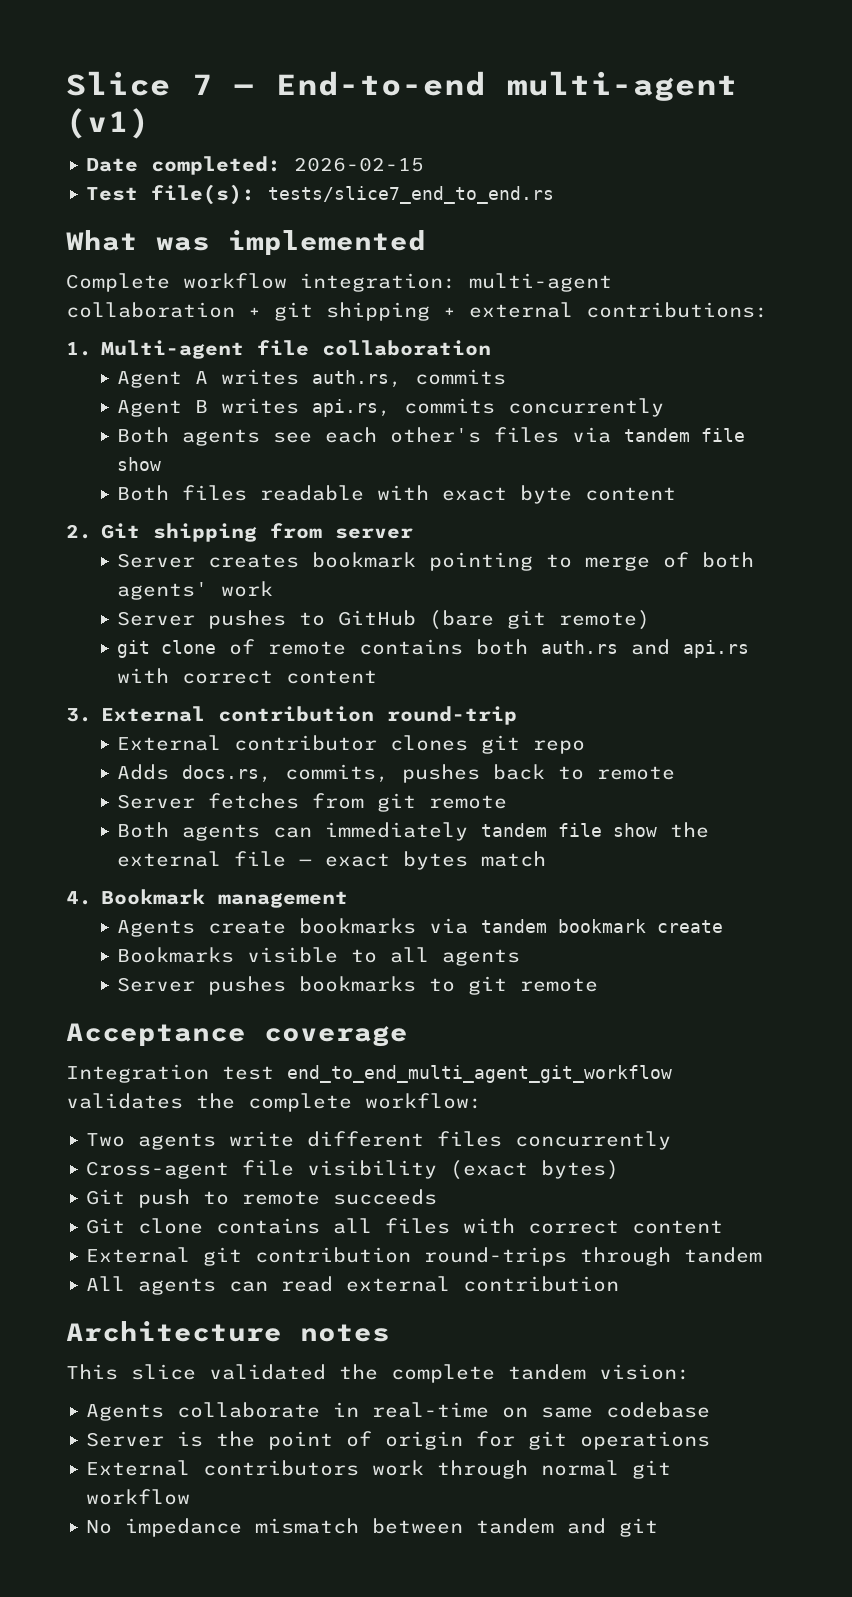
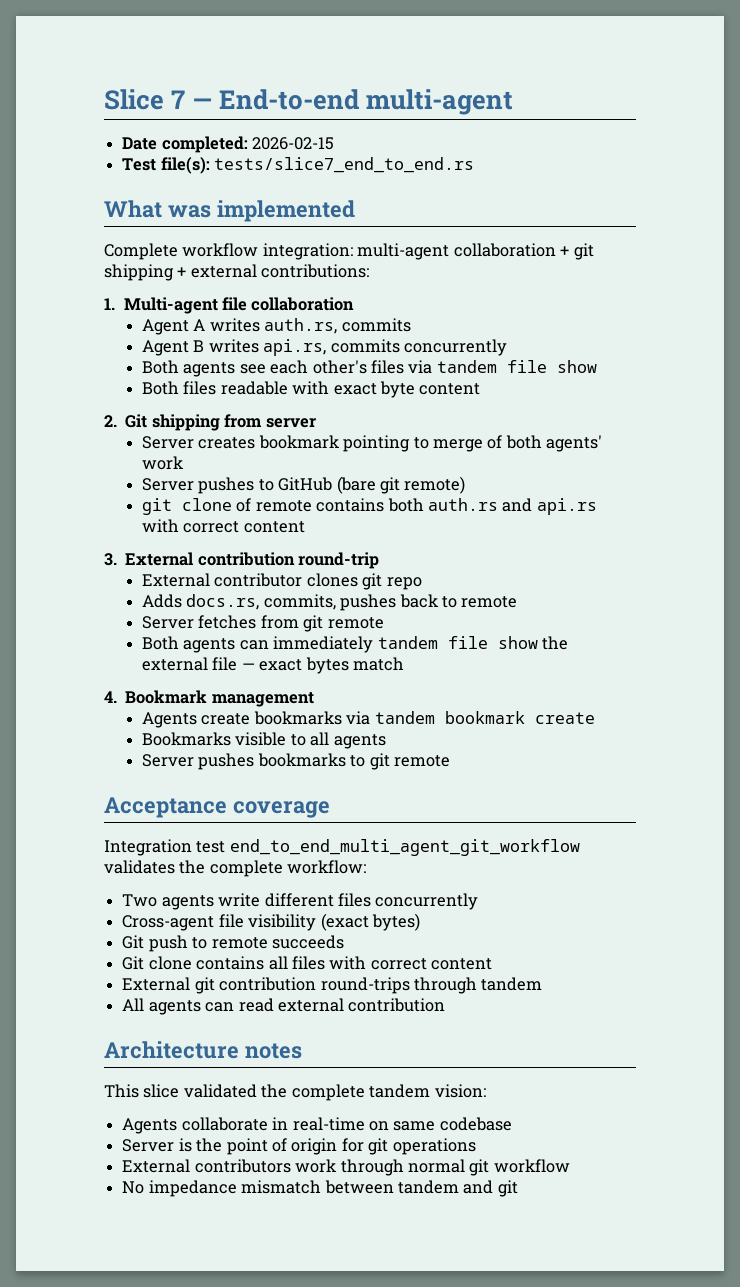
[66,108,150,139] (v1) -> (514, 102) none

